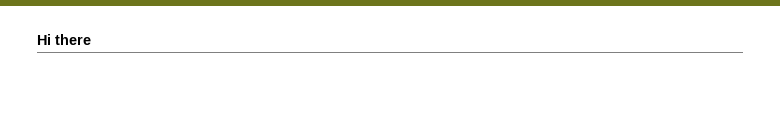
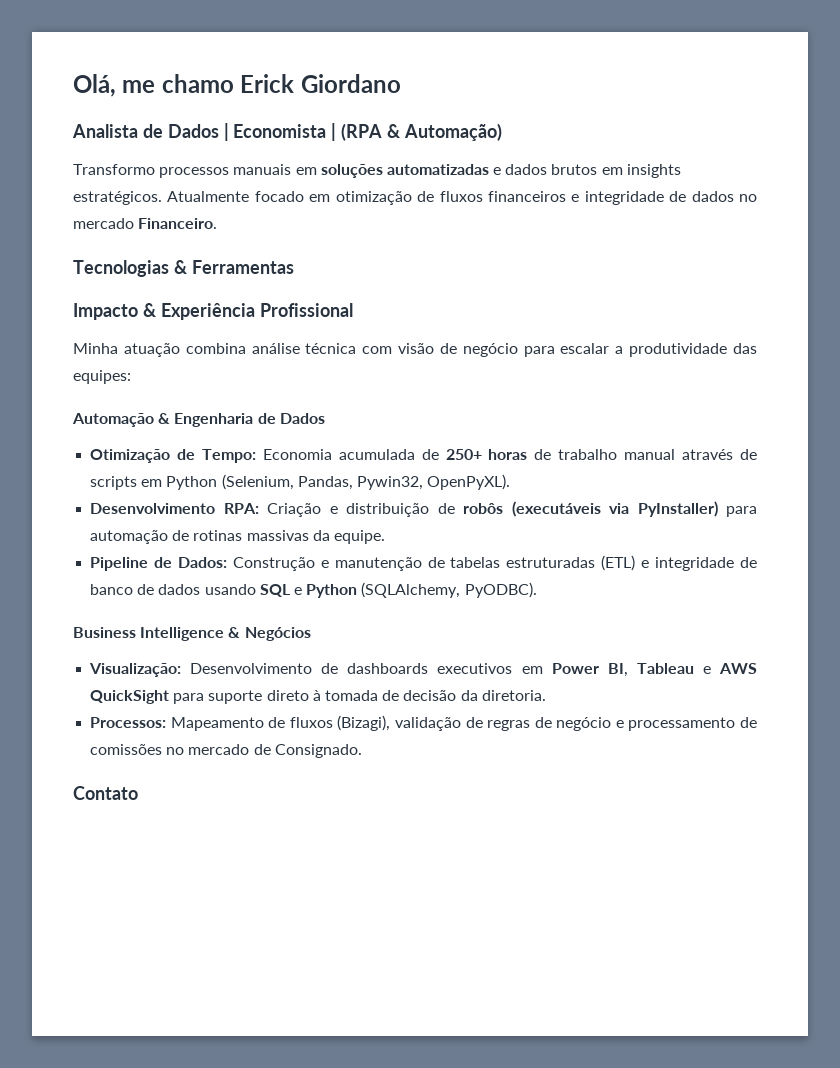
[37,34,91,45] Hi there -> [73,74,401,97] [72,123,502,141] [73,164,681,178] [73,191,757,205] [73,218,218,229] [73,260,294,277] [73,303,353,320] [73,343,757,357] [73,370,131,384] [72,413,325,427] [90,449,758,463] [90,474,511,490] [90,501,758,517] [90,530,385,544] [90,555,758,571] [90,582,537,598] [73,627,311,641] [89,663,758,677] [90,690,546,704] [90,715,757,731] [90,744,362,758] [73,786,138,800] Olá, me chamo Erick Giordano // Analista de Dados | Economista | (RPA & Automação) // Transformo processos manuais em soluções automatizadas e dados brutos em insights estratégicos. Atualmente focado em otimização de fluxos financeiros e integridade de dados no mercado Financeiro. // Tecnologias & Ferramentas // Impacto & Experiência Profissional // Minha atuação combina análise técnica com visão de negócio para escalar a produtividade das equipes: // Automação & Engenharia de Dados // Otimização de Tempo: Economia acumulada de 250+ horas de trabalho manual através de scripts em Python (Selenium, Pandas, Pywin32, OpenPyXL). // Desenvolvimento RPA: Criação e distribuição de robôs (executáveis via PyInstaller) para automação de rotinas massivas da equipe. // Pipeline de Dados: Construção e manutenção de tabelas estruturadas (ETL) e integridade de banco de dados usando SQL e Python (SQLAlchemy, PyODBC). // Business Intelligence & Negócios // Visualização: Desenvolvimento de dashboards executivos em Power BI, Tableau e AWS QuickSight para suporte direto à tomada de decisão da diretoria. // Processos: Mapeamento de fluxos (Bizagi), validação de regras de negócio e processamento de comissões no mercado de Consignado. // Contato

